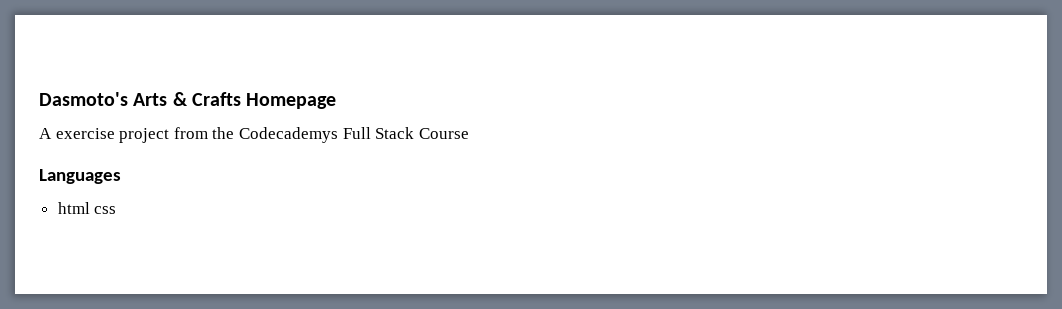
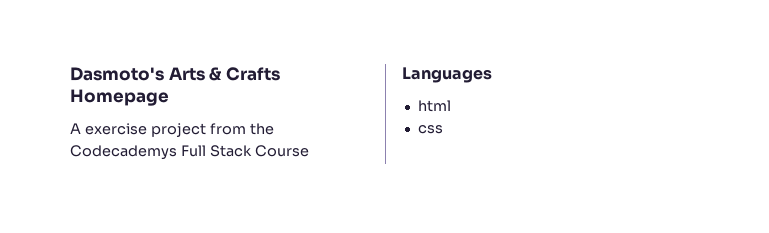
(90, 208) none -> (451, 106) //

